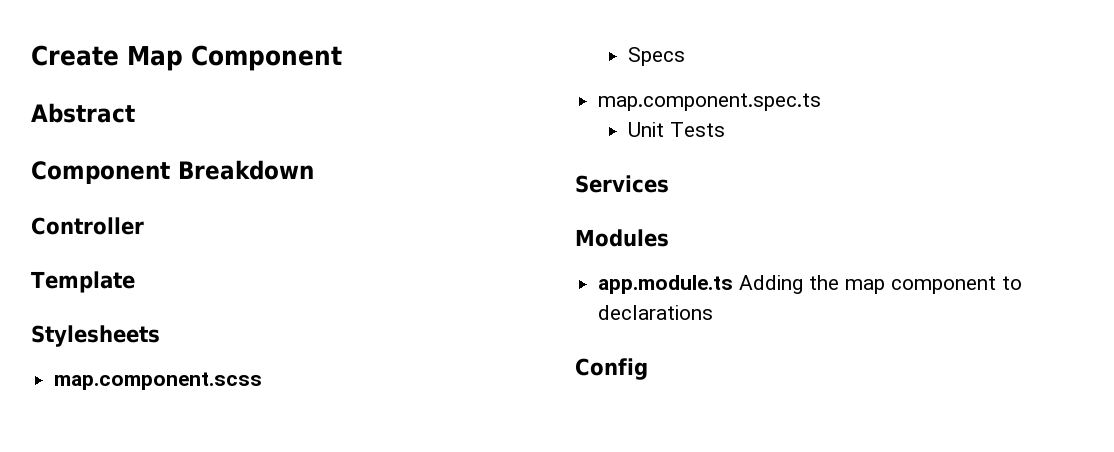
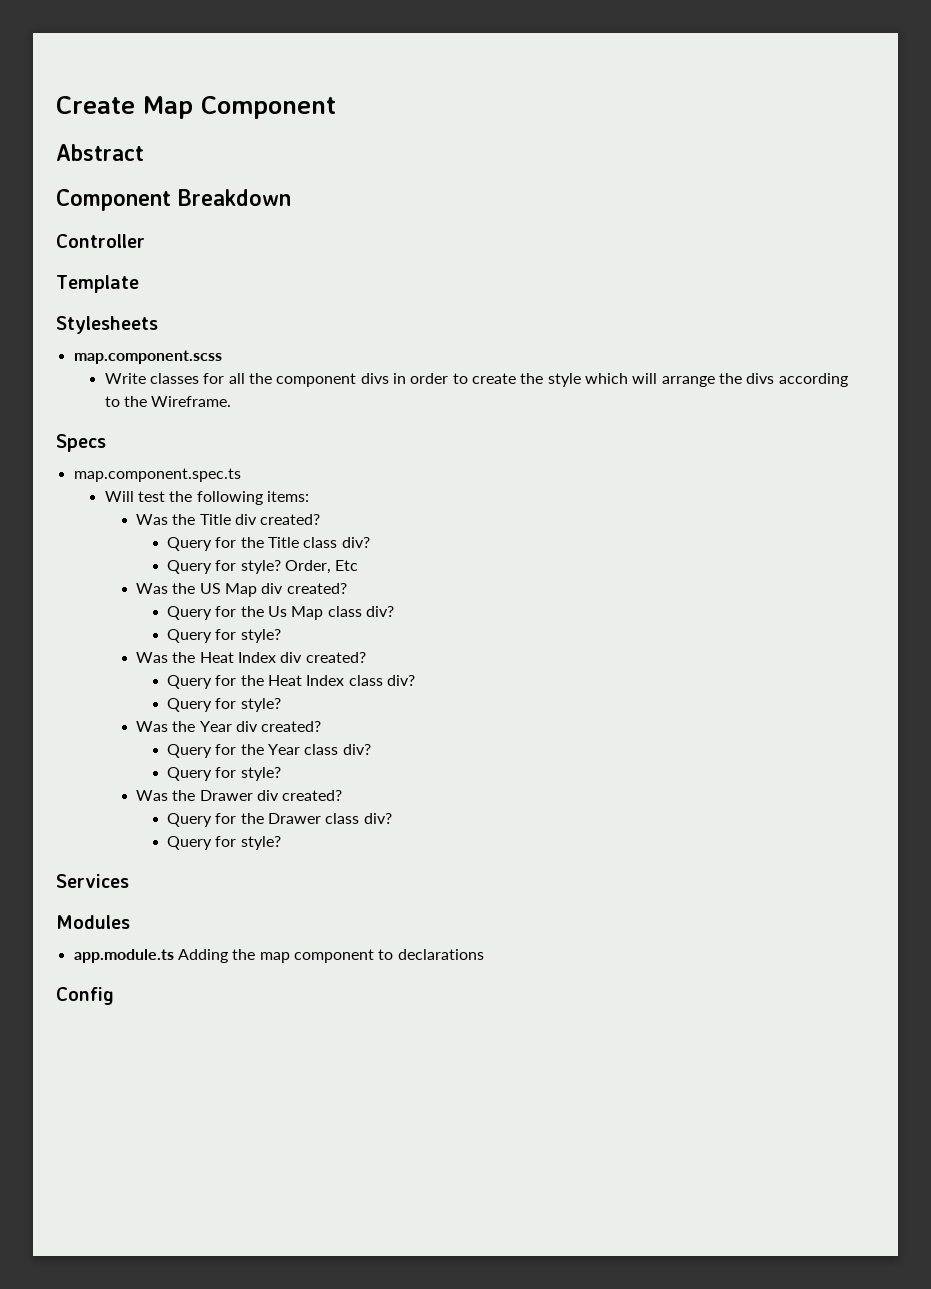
[627,47,685,66] [598,93,822,111] [627,122,725,137] Specs // map.component.spec.ts // Unit Tests -> [104,373,848,387] [104,396,232,407] [56,434,106,452] [73,468,241,482] [104,491,310,505] [135,514,321,525] [167,537,370,551] [167,560,359,574] [135,583,347,597] [167,606,395,620] [167,629,281,643] [135,652,366,663] [167,675,416,689] [167,698,281,712] [135,721,322,732] [167,744,371,758] [167,767,281,781] [135,790,343,801] [167,813,392,827] [167,836,281,850] Write classes for all the component divs in order to create the style which will arrange the divs according to the Wireframe. // Specs // map.component.spec.ts // Will test the following items: // Was the Title div created? // Query for the Title class div? // Query for style? Order, Etc // Was the US Map div created? // Query for the Us Map class div? // Query for style? // Was the Heat Index div created? // Query for the Heat Index class div? // Query for style? // Was the Year div created? // Query for the Year class div? // Query for style? // Was the Drawer div created? // Query for the Drawer class div? // Query for style?

